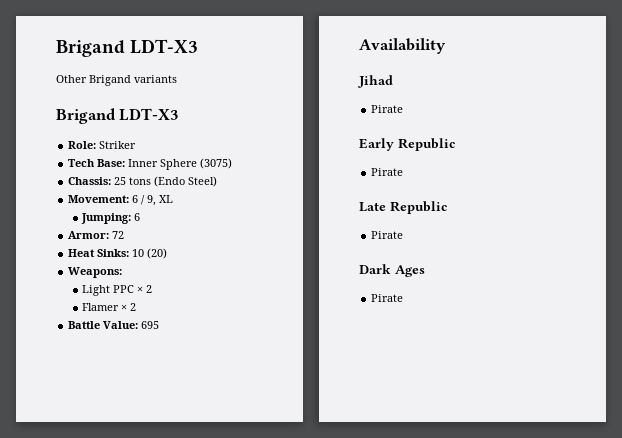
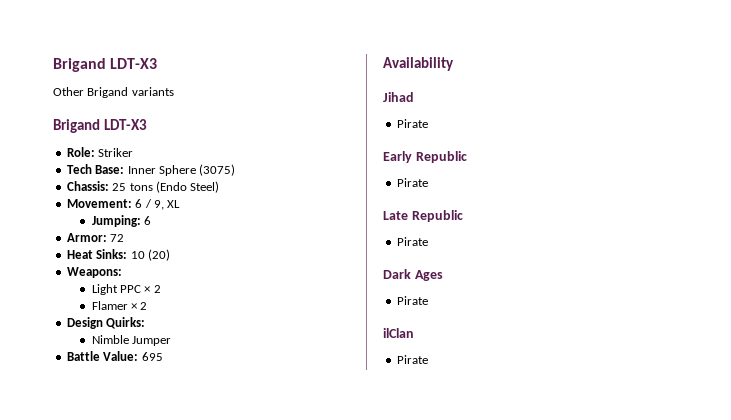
(137, 307) none -> [66,317,146,329] [91,335,172,346] // Design Quirks: // Nimble Jumper
(404, 298) none -> [383,328,414,338] [396,355,428,364] // ilClan // Pirate

